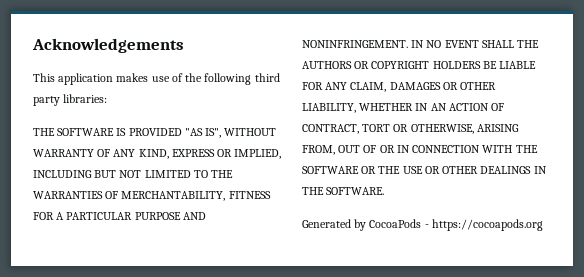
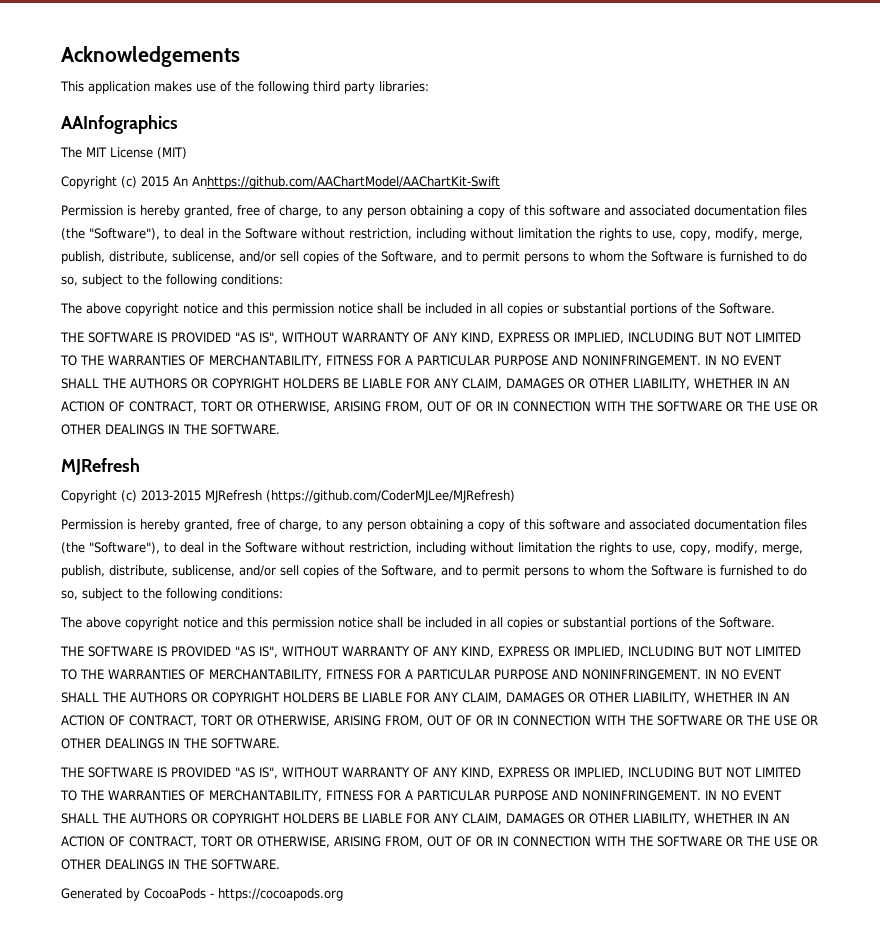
(108, 98) none -> [61,115,178,134] [60,147,187,159] [61,176,500,189] [61,205,807,218] [61,228,803,241] [61,251,807,264] [61,274,283,287] [60,303,775,316] [60,332,801,344] [60,355,782,367] [61,378,790,390] [61,401,818,413] [61,424,280,435] [61,458,140,475] [61,490,515,503] [61,519,807,532] [61,542,803,555] [61,565,807,578] [61,588,283,601] [60,617,775,630] [60,646,801,658] [60,669,782,681] [61,692,790,704] [61,715,818,727] [61,738,280,749] // AAInfographics // The MIT License (MIT) // Copyright (c) 2015 An Anhttps://github.com/AAChartModel/AAChartKit-Swift // Permission is hereby granted, free of charge, to any person obtaining a copy of this software and associated documentation files (the "Software"), to deal in the Software without restriction, including without limitation the rights to use, copy, modify, merge, publish, distribute, sublicense, and/or sell copies of the Software, and to permit persons to whom the Software is furnished to do so, subject to the following conditions: // The above copyright notice and this permission notice shall be included in all copies or substantial portions of the Software. // THE SOFTWARE IS PROVIDED "AS IS", WITHOUT WARRANTY OF ANY KIND, EXPRESS OR IMPLIED, INCLUDING BUT NOT LIMITED TO THE WARRANTIES OF MERCHANTABILITY, FITNESS FOR A PARTICULAR PURPOSE AND NONINFRINGEMENT. IN NO EVENT SHALL THE AUTHORS OR COPYRIGHT HOLDERS BE LIABLE FOR ANY CLAIM, DAMAGES OR OTHER LIABILITY, WHETHER IN AN ACTION OF CONTRACT, TORT OR OTHERWISE, ARISING FROM, OUT OF OR IN CONNECTION WITH THE SOFTWARE OR THE USE OR OTHER DEALINGS IN THE SOFTWARE. // MJRefresh // Copyright (c) 2013-2015 MJRefresh (https://github.com/CoderMJLee/MJRefresh) // Permission is hereby granted, free of charge, to any person obtaining a copy of this software and associated documentation files (the "Software"), to deal in the Software without restriction, including without limitation the rights to use, copy, modify, merge, publish, distribute, sublicense, and/or sell copies of the Software, and to permit persons to whom the Software is furnished to do so, subject to the following conditions: // The above copyright notice and this permission notice shall be included in all copies or substantial portions of the Software. // THE SOFTWARE IS PROVIDED "AS IS", WITHOUT WARRANTY OF ANY KIND, EXPRESS OR IMPLIED, INCLUDING BUT NOT LIMITED TO THE WARRANTIES OF MERCHANTABILITY, FITNESS FOR A PARTICULAR PURPOSE AND NONINFRINGEMENT. IN NO EVENT SHALL THE AUTHORS OR COPYRIGHT HOLDERS BE LIABLE FOR ANY CLAIM, DAMAGES OR OTHER LIABILITY, WHETHER IN AN ACTION OF CONTRACT, TORT OR OTHERWISE, ARISING FROM, OUT OF OR IN CONNECTION WITH THE SOFTWARE OR THE USE OR OTHER DEALINGS IN THE SOFTWARE.

